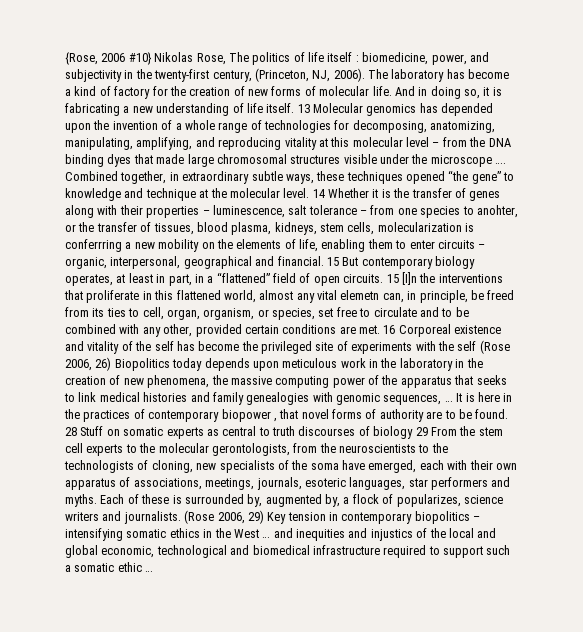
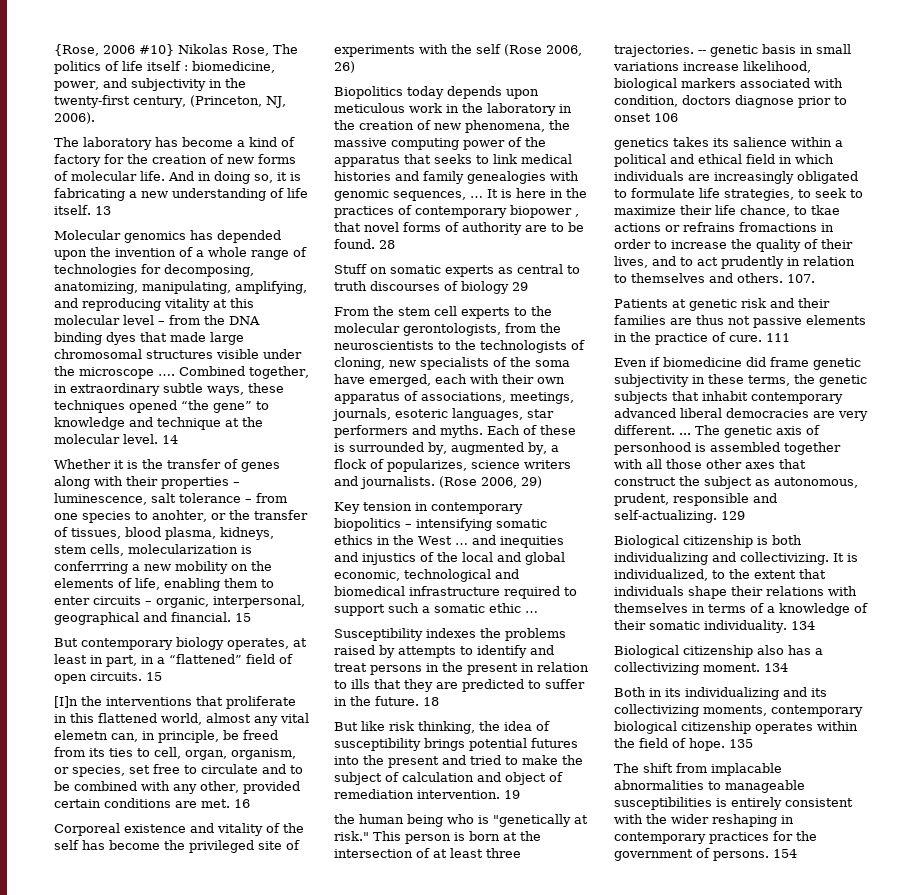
(365, 75) none -> (95, 118) //
(310, 108) none -> (111, 210) //
(325, 193) none -> (178, 439) //
(339, 261) none -> (251, 617) //
(399, 278) none -> (162, 676) //
(396, 329) none -> (250, 803) //
(112, 364) none -> (355, 67) //
(77, 431) none -> (395, 244) //
(428, 431) none -> (528, 286) //
(264, 517) none -> (542, 482) //
(154, 571) none -> [334,628,566,641] [334,645,554,658] [334,662,589,675] [334,679,585,692] [334,696,439,706] [334,721,550,734] [334,738,578,751] [334,755,583,768] [334,772,563,785] [334,789,520,799] [334,814,588,827] [334,831,541,844] [334,848,521,858] [614,44,851,57] [613,61,811,73] [614,78,843,91] [614,95,847,108] [614,113,678,122] [614,137,843,150] [614,154,834,167] [614,171,858,184] [614,188,863,201] [614,205,840,217] [614,222,834,232] [614,239,853,252] [614,256,855,269] [614,273,815,283] [614,298,830,311] [614,315,866,328] [614,332,790,345] [614,357,861,370] [614,374,867,387] [614,391,843,404] [614,408,868,421] [614,425,820,438] [614,442,841,455] [614,459,806,469] [614,476,858,489] [614,493,777,506] [614,510,745,523] [614,535,802,548] [614,552,858,565] [614,569,826,581] [614,586,857,599] [614,603,868,616] [614,620,815,633] [614,645,823,658] [614,662,788,675] [614,687,827,700] [614,704,863,717] [614,721,858,734] [614,738,753,751] [614,763,782,776] [614,780,805,793] [614,797,853,810] [614,814,794,827] [614,831,817,844] [614,848,797,861] // Susceptibility indexes the problems raised by attempts to identify and treat persons in the present in relation to ills that they are predicted to suffer in the future. 18 // But like risk thinking, the idea of susceptibility brings potential futures into the present and tried to make the subject of calculation and object of remediation intervention. 19 // the human being who is "genetically at risk." This person is born at the intersection of at least three trajectories. -- genetic basis in small variations increase likelihood, biological markers associated with condition, doctors diagnose prior to onset 106 // genetics takes its salience within a political and ethical field in which individuals are increasingly obligated to formulate life strategies, to seek to maximize their life chance, to tkae actions or refrains fromactions in order to increase the quality of their lives, and to act prudently in relation to themselves and others. 107. // Patients at genetic risk and their families are thus not passive elements in the practice of cure. 111 // Even if biomedicine did frame genetic subjectivity in these terms, the genetic subjects that inhabit contemporary advanced liberal democracies are very different. ... The genetic axis of personhood is assembled together with all those other axes that construct the subject as autonomous, prudent, responsible and self-actualizing. 129 // Biological citizenship is both individualizing and collectivizing. It is individualized, to the extent that individuals shape their relations with themselves in terms of a knowledge of their somatic individuality. 134 // Biological citizenship also has a collectivizing moment. 134 // Both in its individualizing and its collectivizing moments, contemporary biological citizenship operates within the field of hope. 135 // The shift from implacable abnormalities to manageable susceptibilities is entirely consistent with the wider reshaping in contemporary practices for the government of persons. 154

